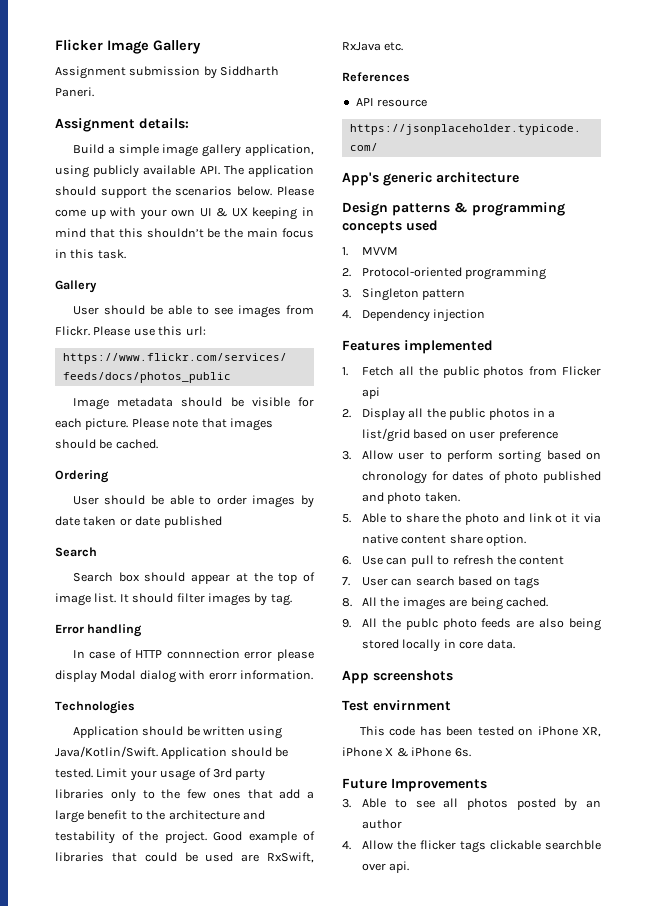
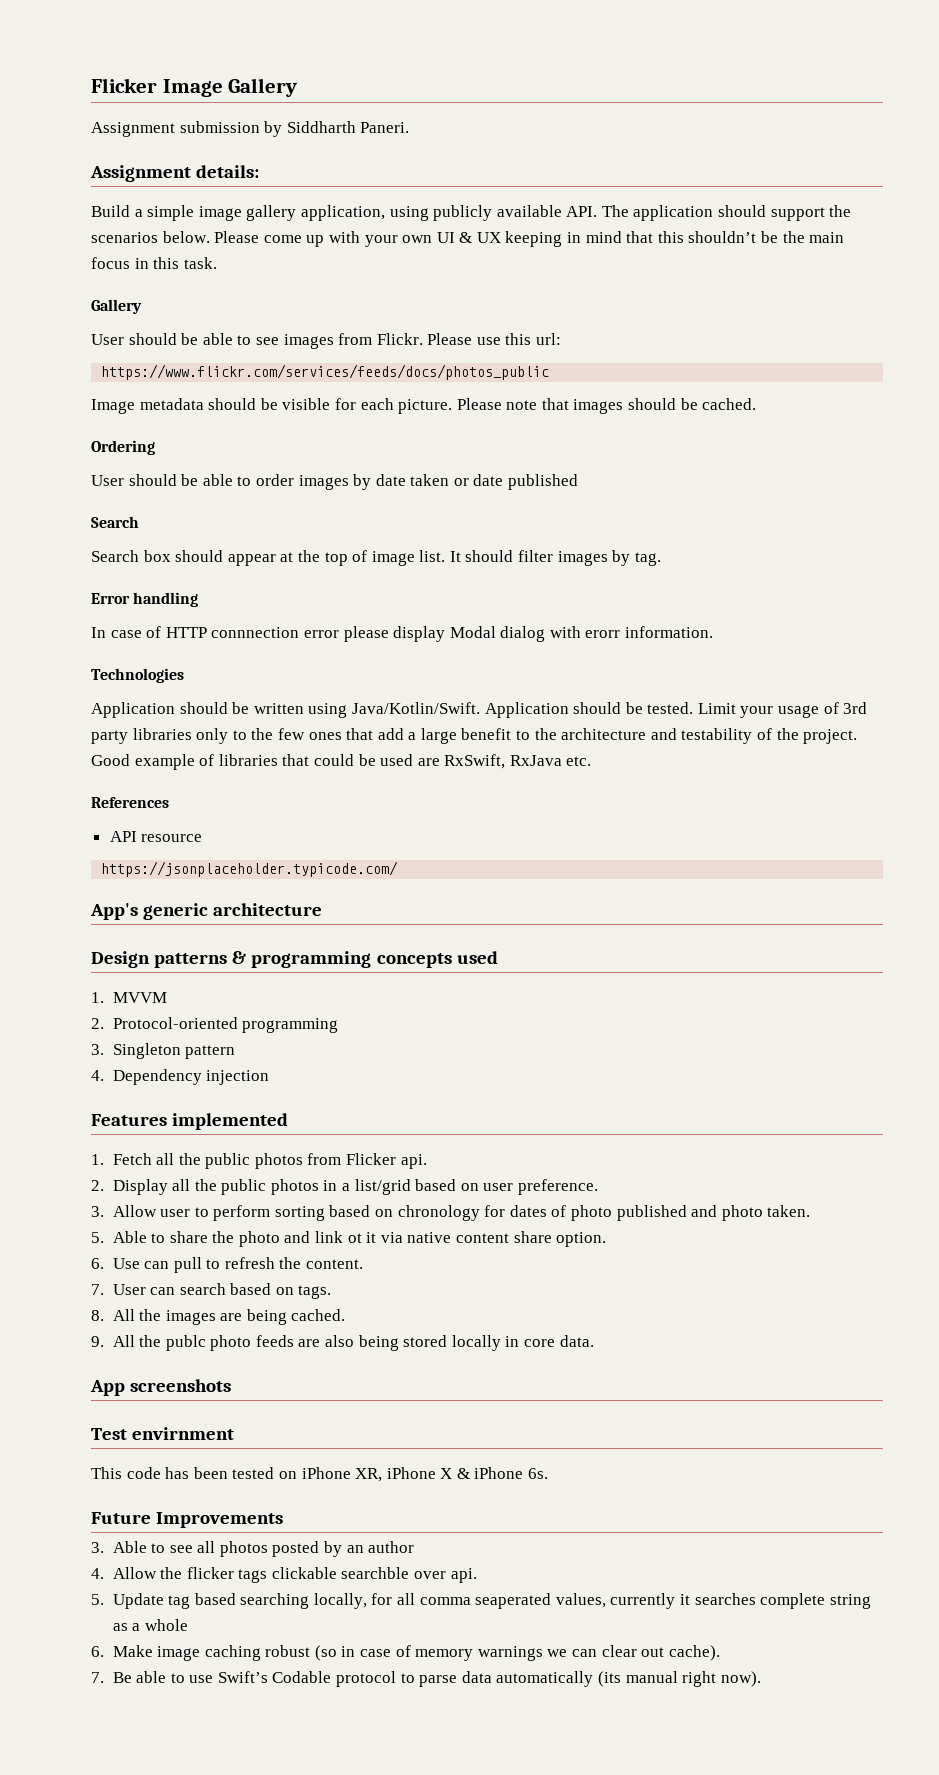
[362,387,381,399] api -> [400,1154,427,1169] api.
[498,429,558,441] preference -> [517,1179,598,1195] preference.
[519,556,565,565] content -> [306,1259,364,1269] content.
[513,577,540,589] tags -> [298,1285,332,1299] tags.
(410, 867) none -> [91,1593,871,1609] [112,1619,188,1631] [91,1645,720,1661] [91,1671,761,1687] // 5. Update tag based searching locally, for all comma seaperated values, currently it searches complete string as a whole // 6. Make image caching robust (so in case of memory warnings we can clear out cache). // 7. Be able to use Swift’s Codable protocol to parse data automatically (its manual right now).

